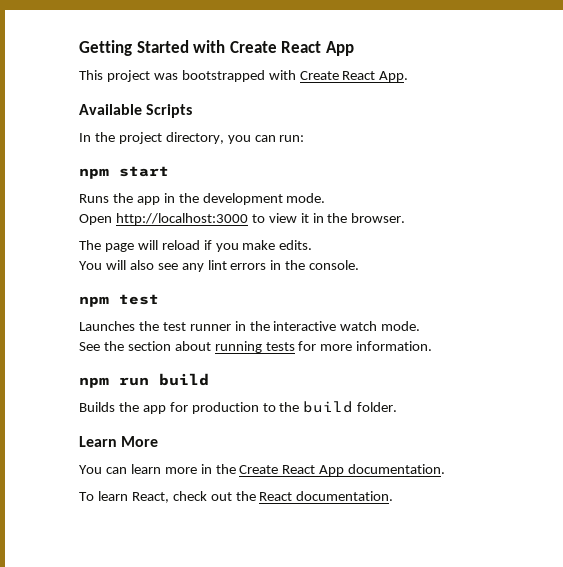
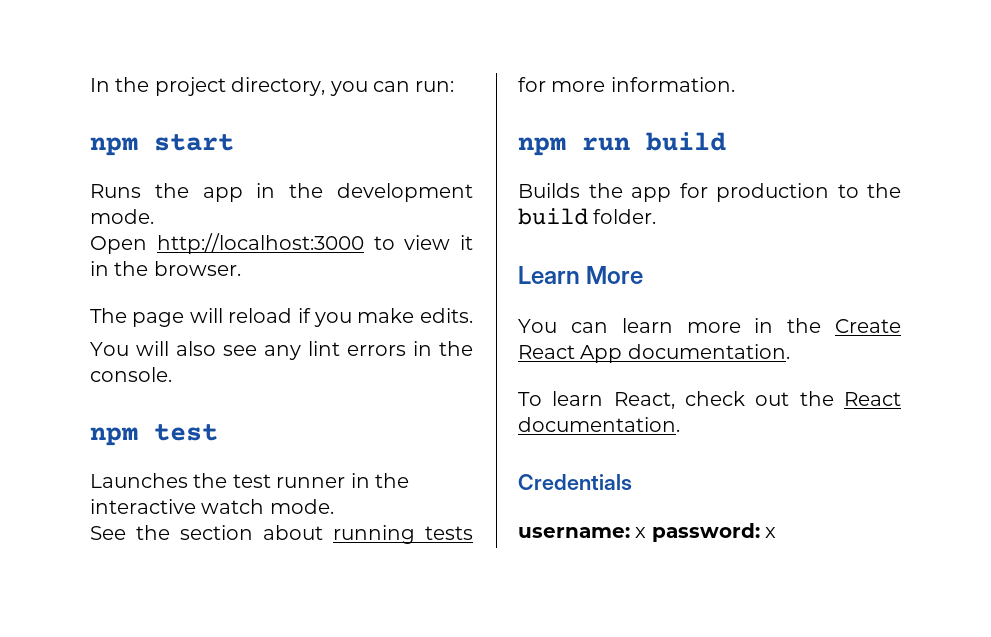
[79,40,354,56] [79,70,409,82] [79,104,193,118] Getting Started with Create React App // This project was bootstrapped with Create React App. // Available Scripts // -> (90, 85) none
(394, 496) none -> [518,474,632,490] [518,523,777,542] // Credentials // username: x password: x

